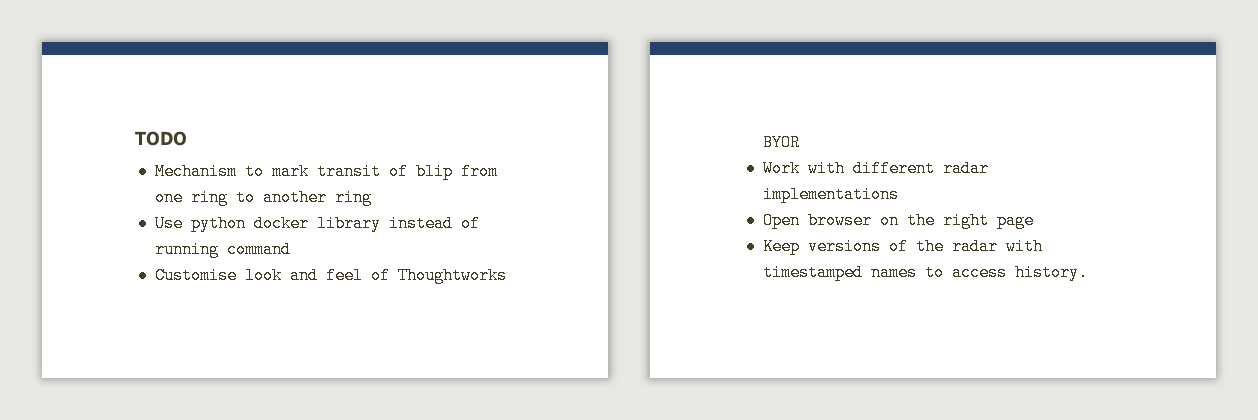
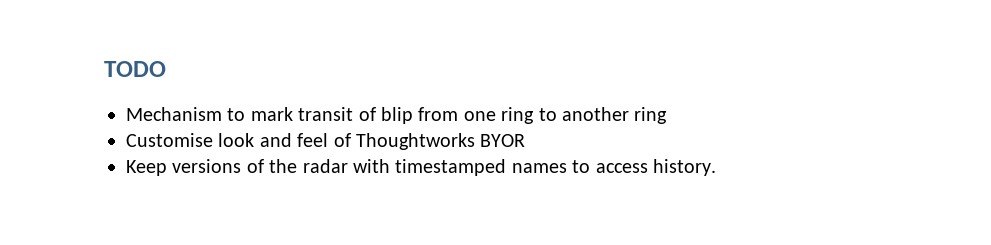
[154,215,480,232] [154,241,291,258] // Use python docker library instead of running command -> (668, 115) none
[762,160,989,177] [762,186,899,203] [762,212,1034,229] // Work with different radar implementations // Open browser on the right page -> (526, 140) none

